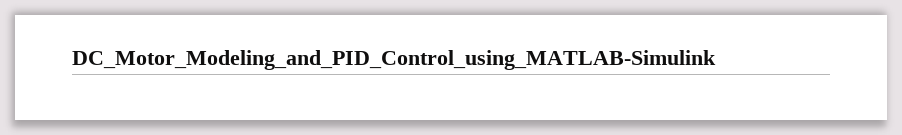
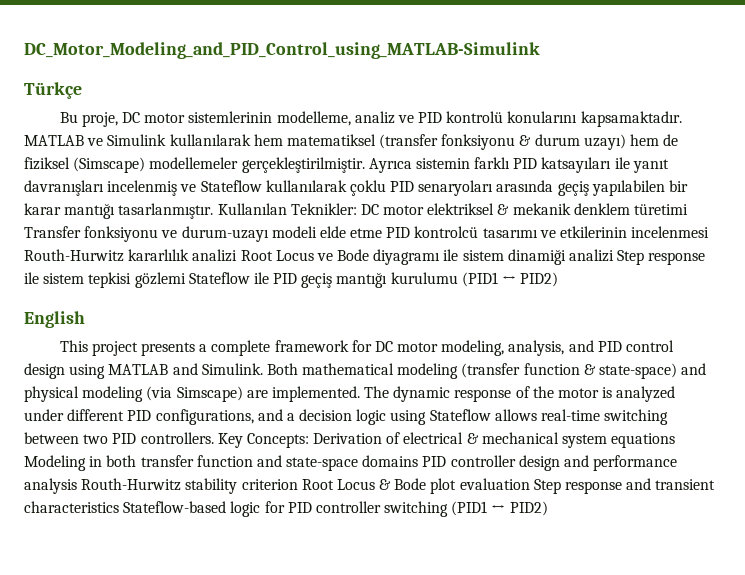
(716, 60) none -> [24,82,82,99] [59,111,682,127] [24,134,679,150] [24,157,669,173] [24,180,689,196] [24,203,689,219] [24,226,710,242] [24,249,706,265] [24,272,559,288] [24,311,85,328] [59,340,675,356] [24,363,707,379] [24,386,676,402] [24,409,669,425] [24,432,676,448] [24,455,678,471] [24,478,716,494] [24,501,548,517] // Türkçe // Bu proje, DC motor sistemlerinin modelleme, analiz ve PID kontrolü konularını kapsamaktadır. MATLAB ve Simulink kullanılarak hem matematiksel (transfer fonksiyonu & durum uzayı) hem de fiziksel (Simscape) modellemeler gerçekleştirilmiştir. Ayrıca sistemin farklı PID katsayıları ile yanıt davranışları incelenmiş ve Stateflow kullanılarak çoklu PID senaryoları arasında geçiş yapılabilen bir karar mantığı tasarlanmıştır. Kullanılan Teknikler: DC motor elektriksel & mekanik denklem türetimi Transfer fonksiyonu ve durum-uzayı modeli elde etme PID kontrolcü tasarımı ve etkilerinin incelenmesi Routh-Hurwitz kararlılık analizi Root Locus ve Bode diyagramı ile sistem dinamiği analizi Step response ile sistem tepkisi gözlemi Stateflow ile PID geçiş mantığı kurulumu (PID1 ↔ PID2) // English // This project presents a complete framework for DC motor modeling, analysis, and PID control design using MATLAB and Simulink. Both mathematical modeling (transfer function & state-space) and physical modeling (via Simscape) are implemented. The dynamic response of the motor is analyzed under different PID configurations, and a decision logic using Stateflow allows real-time switching between two PID controllers. Key Concepts: Derivation of electrical & mechanical system equations Modeling in both transfer function and state-space domains PID controller design and performance analysis Routh-Hurwitz stability criterion Root Locus & Bode plot evaluation Step response and transient characteristics Stateflow-based logic for PID controller switching (PID1 ↔ PID2)

